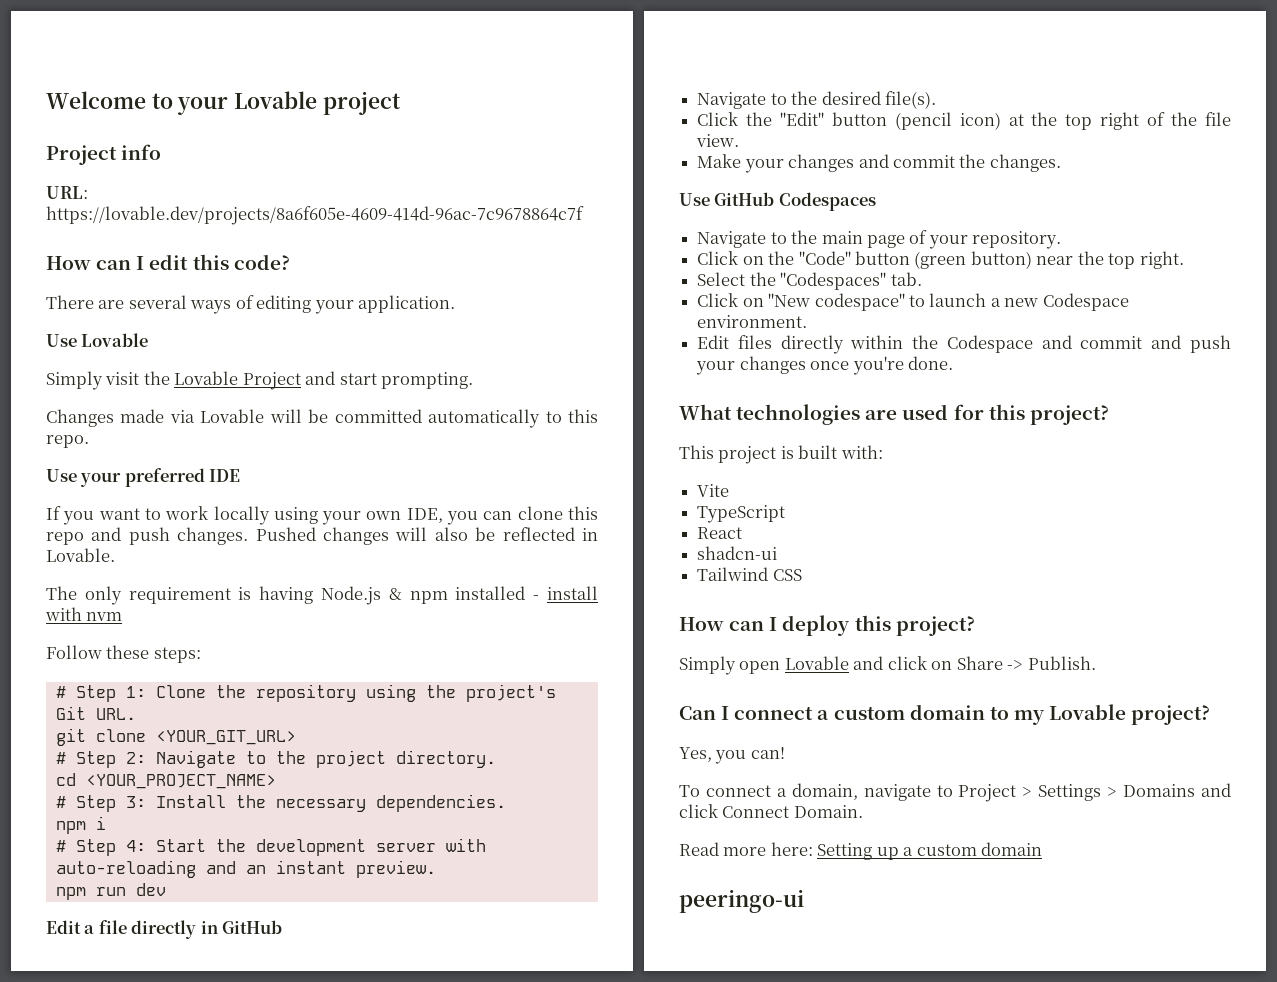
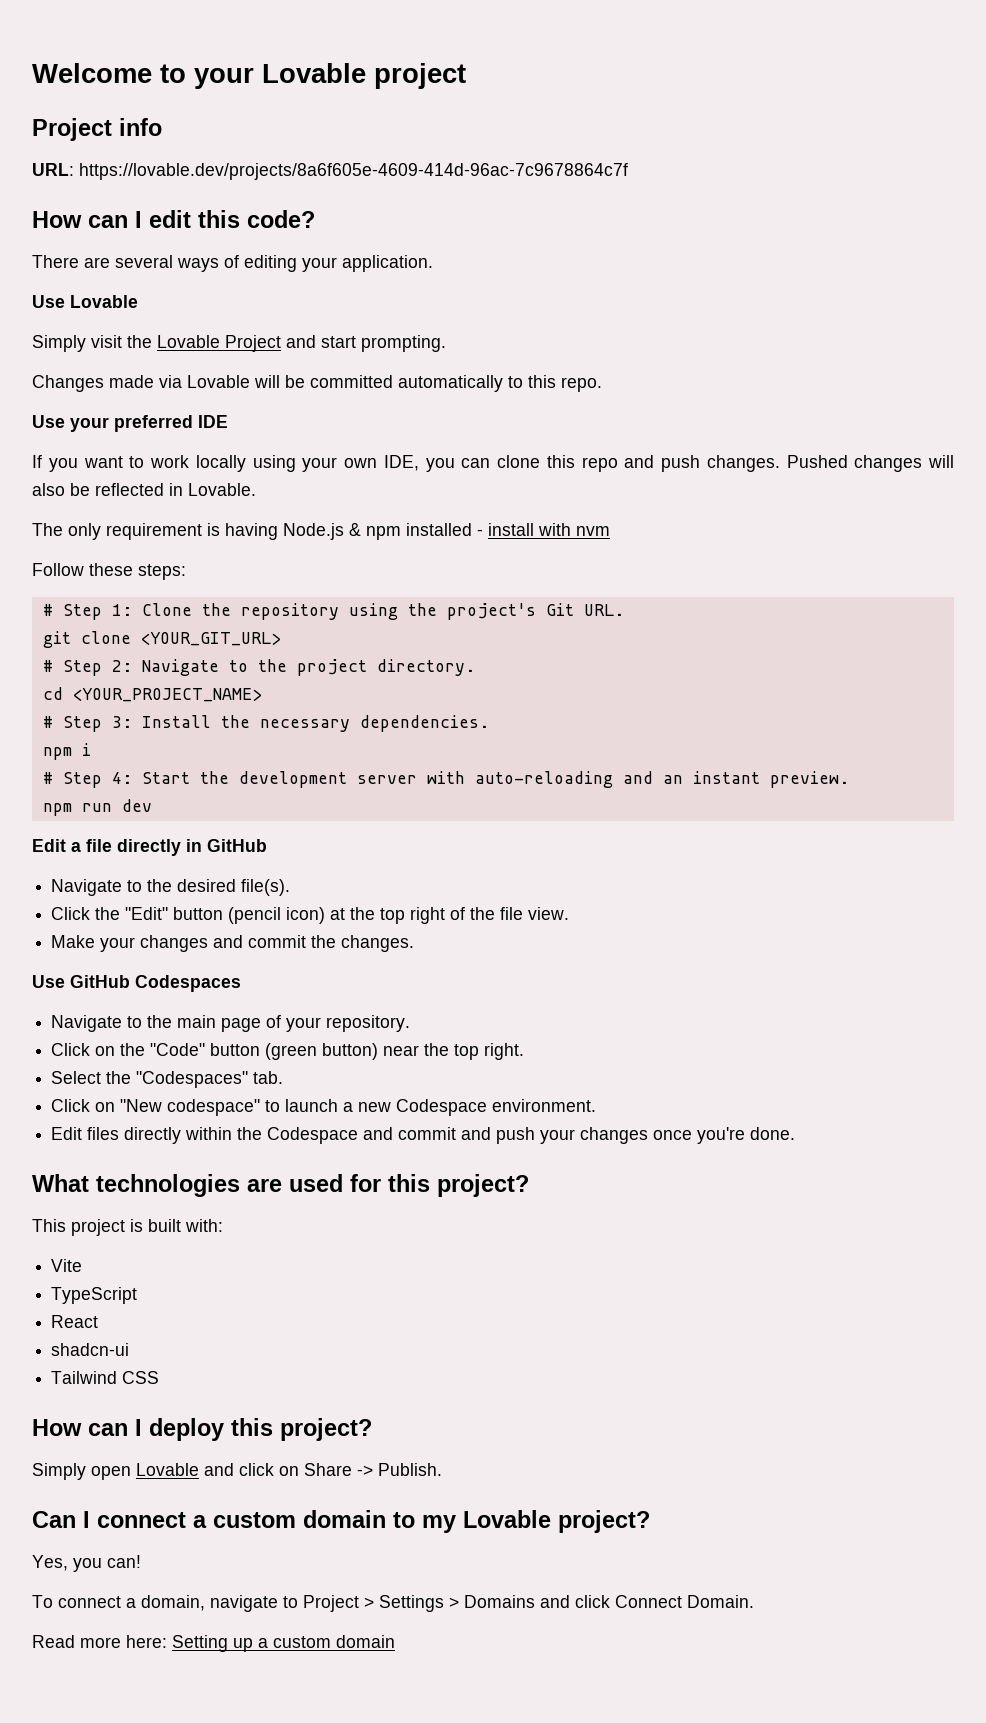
[679,889,804,913] // peeringo-ui -> (395, 1641) none

